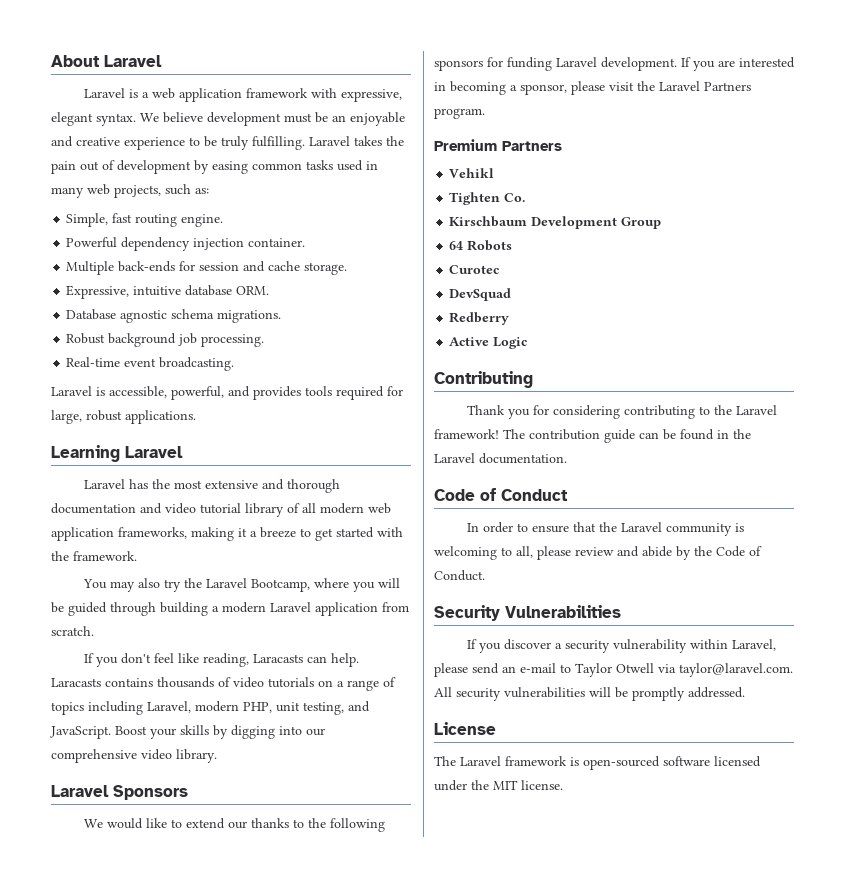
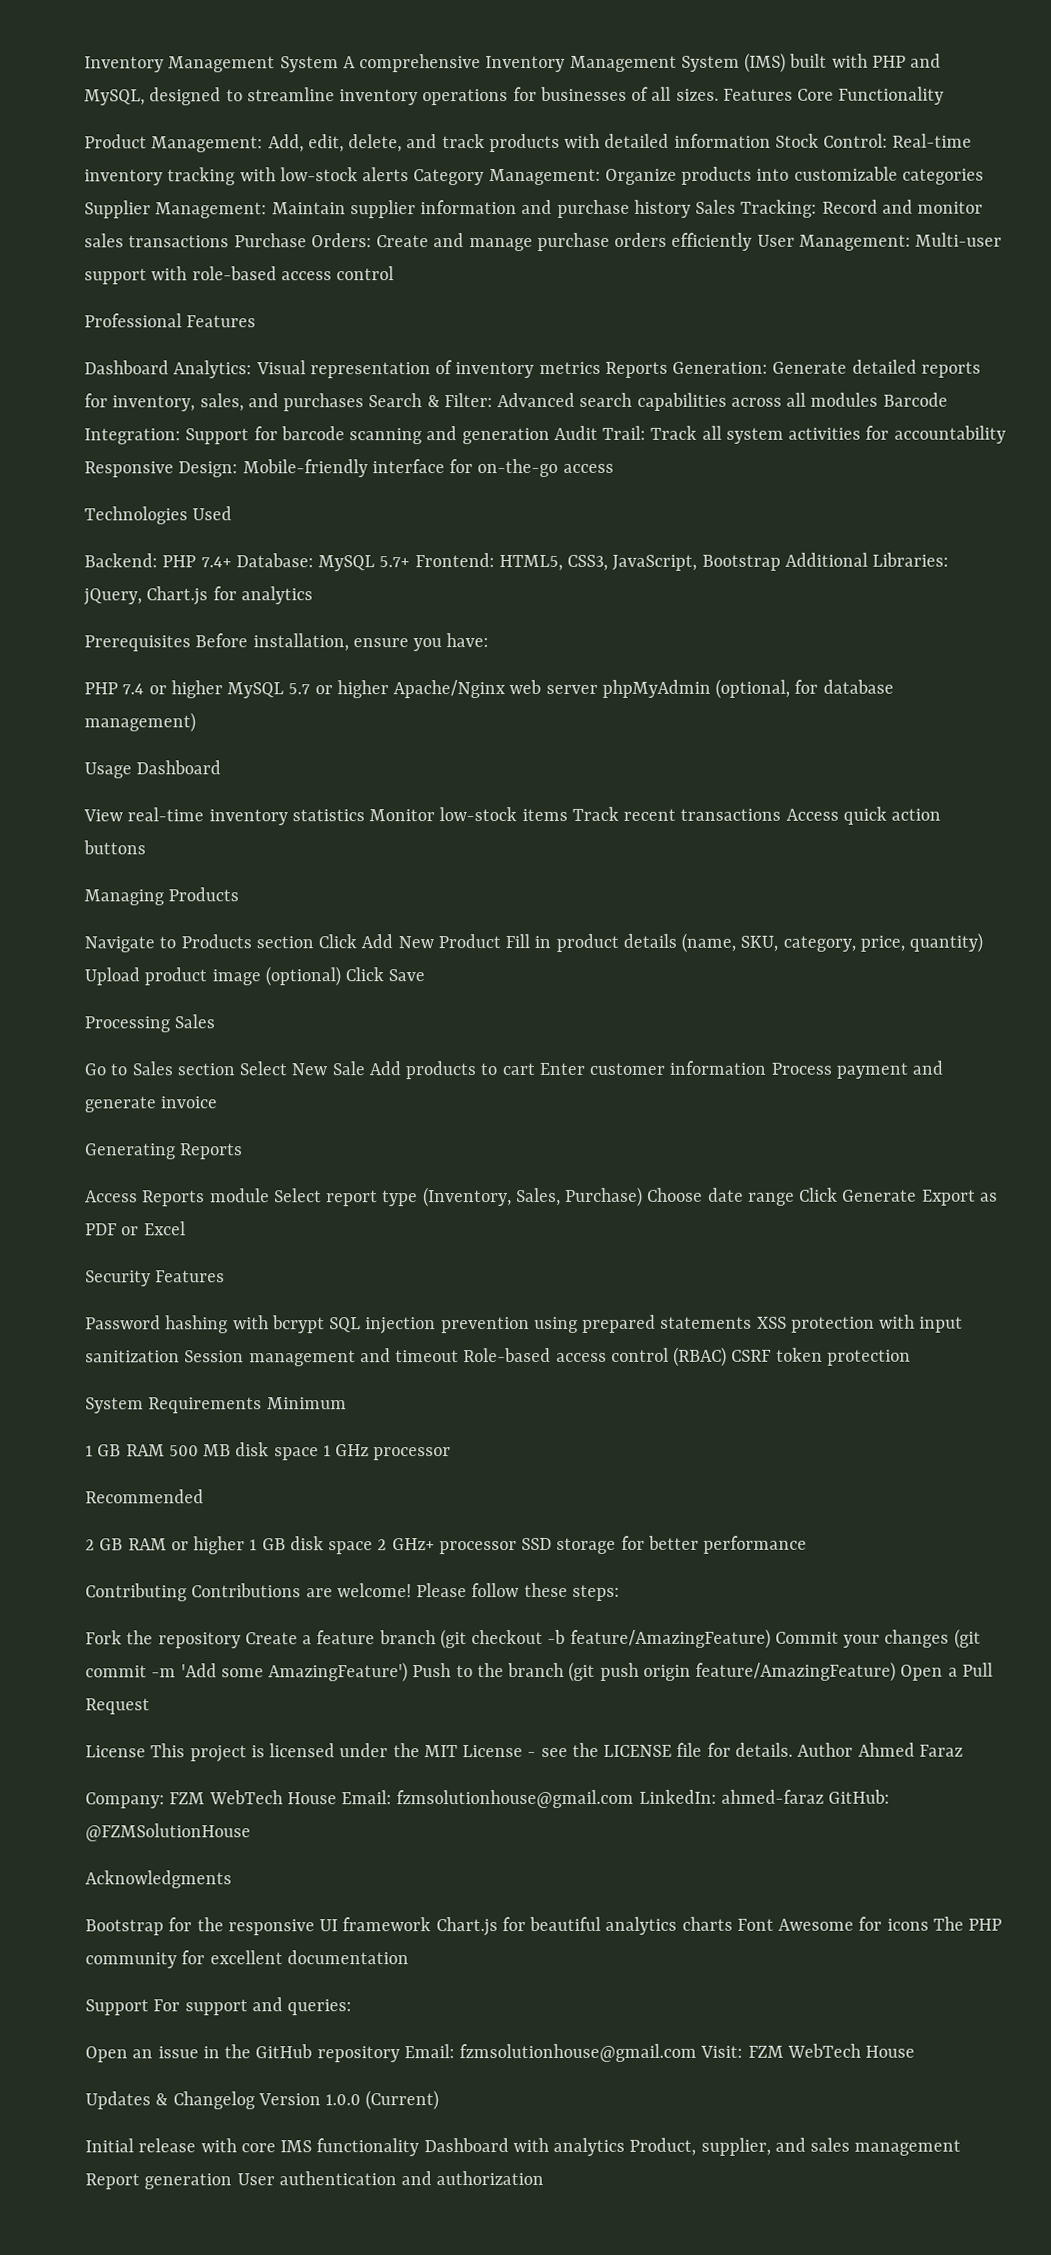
[51,55,162,67] [83,88,402,102] [51,112,405,126] [51,136,404,150] [51,160,378,174] [51,184,209,198] [66,213,224,227] [66,237,306,251] [66,261,348,275] [66,285,270,299] [66,309,282,323] [66,333,265,347] [66,357,235,371] [51,386,403,400] [51,410,196,424] [51,445,183,462] [83,479,340,493] [51,503,391,517] [51,527,403,541] [51,551,137,561] [82,578,400,592] [51,602,409,616] [51,626,94,636] [83,653,359,667] [51,677,396,691] [51,701,370,715] [50,725,325,739] [51,749,217,763] [51,785,188,800] [83,818,385,832] [434,57,795,71] [434,81,751,95] [434,108,485,119] [434,139,562,151] [449,168,495,178] [449,192,526,205] [449,216,662,229] [449,240,513,251] [449,265,500,274] [449,288,512,301] [449,312,510,325] [449,337,528,349] [434,371,533,388] [466,405,777,419] [434,429,751,443] [434,453,567,464] [434,488,568,501] [466,522,744,536] [434,546,762,560] [434,570,485,581] [434,605,621,621] [466,639,776,653] [434,663,793,677] [434,687,745,701] [434,722,496,735] [434,756,761,770] [434,780,563,791] About Laravel // Laravel is a web application framework with expressive, elegant syntax. We believe development must be an enjoyable and creative experience to be truly fulfilling. Laravel takes the pain out of development by easing common tasks used in many web projects, such as: // Simple, fast routing engine. // Powerful dependency injection container. // Multiple back-ends for session and cache storage. // Expressive, intuitive database ORM. // Database agnostic schema migrations. // Robust background job processing. // Real-time event broadcasting. // Laravel is accessible, powerful, and provides tools required for large, robust applications. // Learning Laravel // Laravel has the most extensive and thorough documentation and video tutorial library of all modern web application frameworks, making it a breeze to get started with the framework. // You may also try the Laravel Bootcamp, where you will be guided through building a modern Laravel application from scratch. // If you don't feel like reading, Laracasts can help. Laracasts contains thousands of video tutorials on a range of topics including Laravel, modern PHP, unit testing, and JavaScript. Boost your skills by digging into our comprehensive video library. // Laravel Sponsors // We would like to extend our thanks to the following sponsors for funding Laravel development. If you are interested in becoming a sponsor, please visit the Laravel Partners program. // Premium Partners // Vehikl // Tighten Co. // Kirschbaum Development Group // 64 Robots // Curotec // DevSquad // Redberry // Active Logic // Contributing // Thank you for considering contributing to the Laravel framework! The contribution guide can be found in the Laravel documentation. // Code of Conduct // In order to ensure that the Laravel community is welcoming to all, please review and abide by the Code of Conduct. // Security Vulnerabilities // If you discover a security vulnerability within Laravel, please send an e-mail to Taylor Otwell via taylor@laravel.com. All security vulnerabilities will be promptly addressed. // License // The Laravel framework is open-sourced software licensed under the MIT license. -> [84,52,942,73] [84,86,945,106] [84,133,973,153] [84,166,984,186] [84,199,984,219] [84,232,1003,252] [84,266,395,285] [84,313,257,328] [84,359,981,379] [84,392,948,412] [84,425,1006,445] [84,458,614,478] [84,506,233,525] [84,552,950,572] [83,586,313,606] [84,633,490,652] [84,678,894,699] [84,712,196,733] [84,760,222,779] [83,806,942,826] [83,840,146,855] [84,887,240,906] [84,932,984,953] [84,966,426,987] [84,1014,216,1033] [84,1060,944,1080] [84,1096,218,1113] [85,1143,244,1160] [85,1186,998,1208] [85,1221,186,1236] [85,1270,226,1287] [85,1314,964,1335] [85,1346,911,1367] [85,1397,347,1414] [85,1442,452,1461] [85,1489,204,1504] [85,1535,808,1555] [85,1582,620,1602] [85,1628,981,1650] [85,1661,993,1683] [85,1698,150,1715] [85,1742,963,1763] [85,1789,891,1809] [85,1823,251,1842] [85,1870,232,1889] [85,1916,1003,1937] [85,1950,409,1969] [85,1997,353,2016] [85,2043,916,2063] [85,2090,440,2111] [85,2137,962,2157] [85,2170,545,2190] Inventory Management System A comprehensive Inventory Management System (IMS) built with PHP and MySQL, designed to streamline inventory operations for businesses of all sizes. Features Core Functionality // Product Management: Add, edit, delete, and track products with detailed information Stock Control: Real-time inventory tracking with low-stock alerts Category Management: Organize products into customizable categories Supplier Management: Maintain supplier information and purchase history Sales Tracking: Record and monitor sales transactions Purchase Orders: Create and manage purchase orders efficiently User Management: Multi-user support with role-based access control // Professional Features // Dashboard Analytics: Visual representation of inventory metrics Reports Generation: Generate detailed reports for inventory, sales, and purchases Search & Filter: Advanced search capabilities across all modules Barcode Integration: Support for barcode scanning and generation Audit Trail: Track all system activities for accountability Responsive Design: Mobile-friendly interface for on-the-go access // Technologies Used // Backend: PHP 7.4+ Database: MySQL 5.7+ Frontend: HTML5, CSS3, JavaScript, Bootstrap Additional Libraries: jQuery, Chart.js for analytics // Prerequisites Before installation, ensure you have: // PHP 7.4 or higher MySQL 5.7 or higher Apache/Nginx web server phpMyAdmin (optional, for database management) // Usage Dashboard // View real-time inventory statistics Monitor low-stock items Track recent transactions Access quick action buttons // Managing Products // Navigate to Products section Click Add New Product Fill in product details (name, SKU, category, price, quantity) Upload product image (optional) Click Save // Processing Sales // Go to Sales section Select New Sale Add products to cart Enter customer information Process payment and generate invoice // Generating Reports // Access Reports module Select report type (Inventory, Sales, Purchase) Choose date range Click Generate Export as PDF or Excel // Security Features // Password hashing with bcrypt SQL injection prevention using prepared statements XSS protection with input sanitization Session management and timeout Role-based access control (RBAC) CSRF token protection // System Requirements Minimum // 1 GB RAM 500 MB disk space 1 GHz processor // Recommended // 2 GB RAM or higher 1 GB disk space 2 GHz+ processor SSD storage for better performance // Contributing Contributions are welcome! Please follow these steps: // Fork the repository Create a feature branch (git checkout -b feature/AmazingFeature) Commit your changes (git commit -m 'Add some AmazingFeature') Push to the branch (git push origin feature/AmazingFeature) Open a Pull Request // License This project is licensed under the MIT License - see the LICENSE file for details. Author Ahmed Faraz // Company: FZM WebTech House Email: fzmsolutionhouse@gmail.com LinkedIn: ahmed-faraz GitHub: @FZMSolutionHouse // Acknowledgments // Bootstrap for the responsive UI framework Chart.js for beautiful analytics charts Font Awesome for icons The PHP community for excellent documentation // Support For support and queries: // Open an issue in the GitHub repository Email: fzmsolutionhouse@gmail.com Visit: FZM WebTech House // Updates & Changelog Version 1.0.0 (Current) // Initial release with core IMS functionality Dashboard with analytics Product, supplier, and sales management Report generation User authentication and authorization

